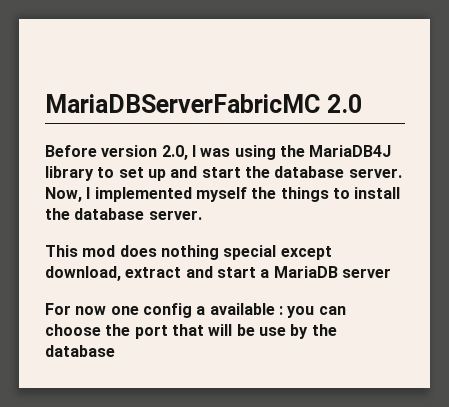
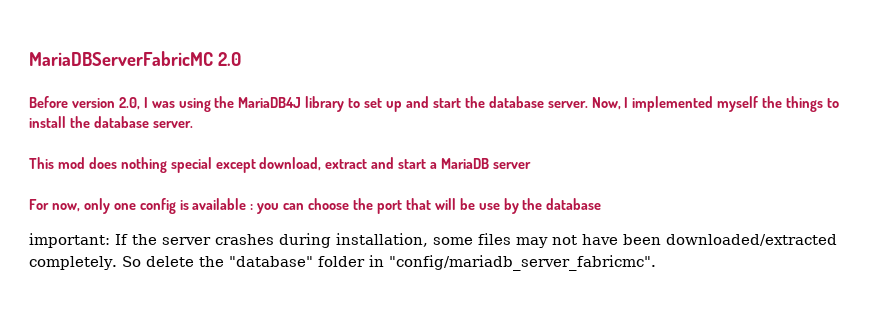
[75,306,107,315] now -> [51,198,110,214] now, only
[196,306,206,315] a -> [179,200,189,210] is
(115, 351) none -> [29,233,837,248] [29,255,656,271] // important: If the server crashes during installation, some files may not have been downloaded/extracted completely. So delete the "database" folder in "config/mariadb_server_fabricmc".

